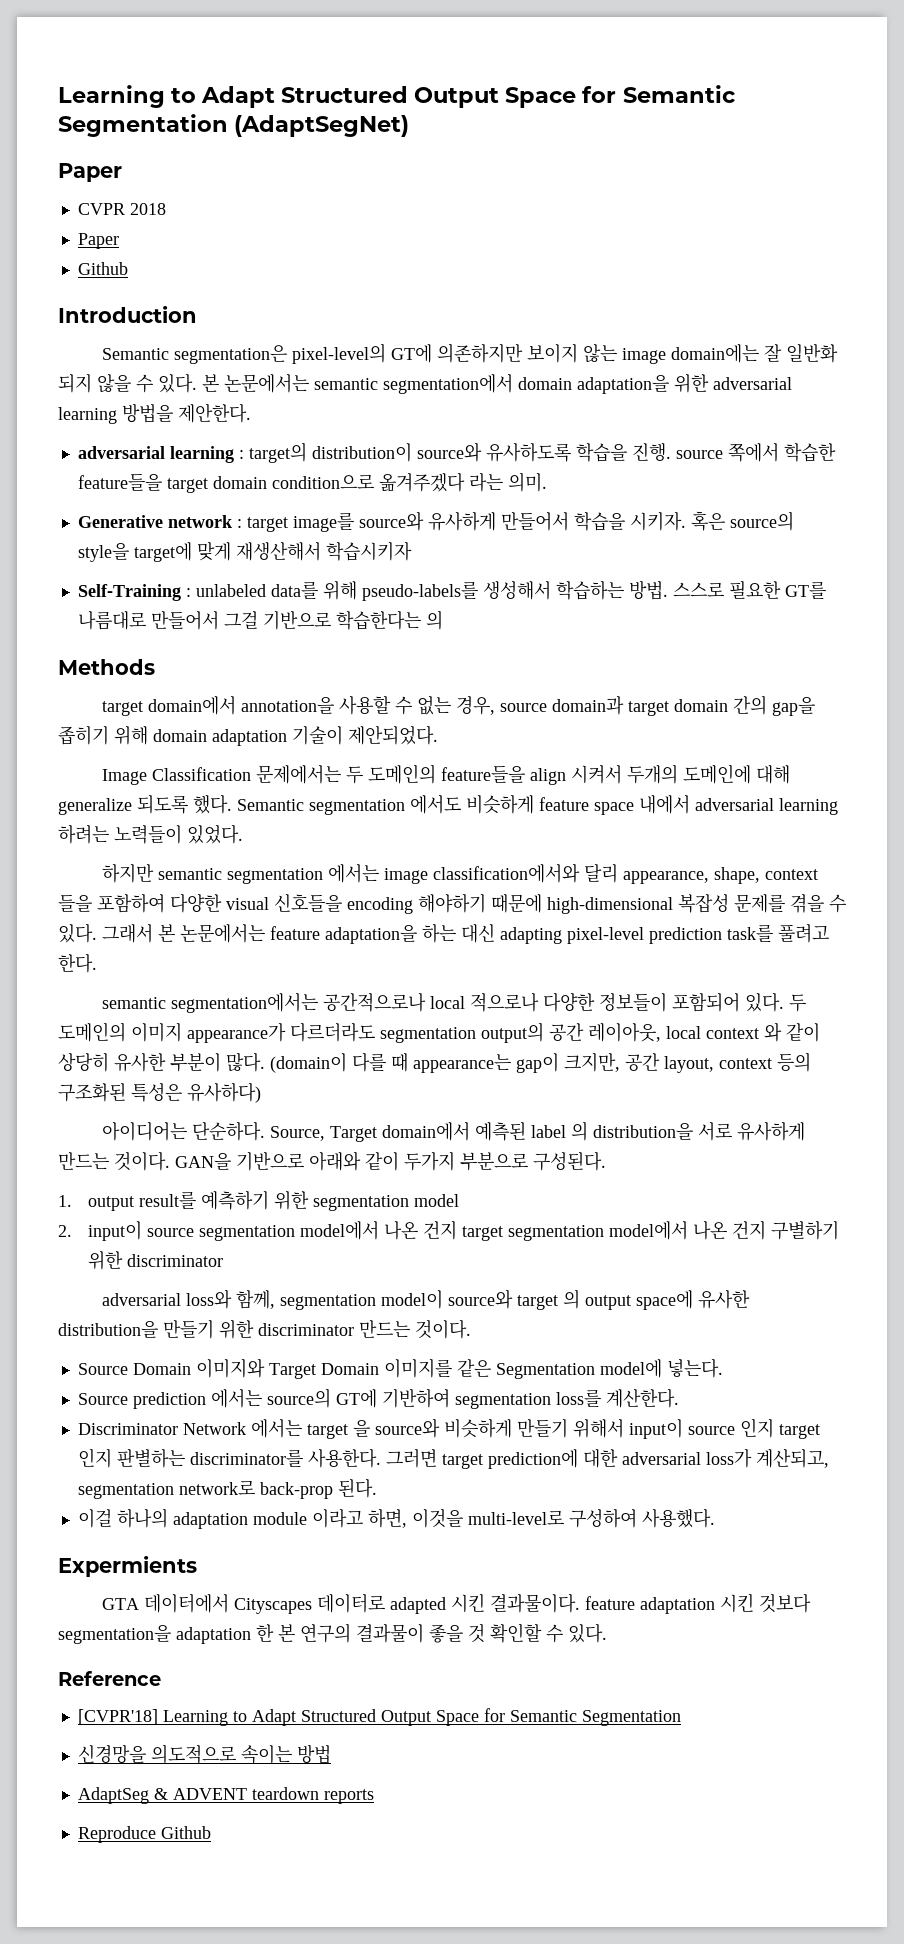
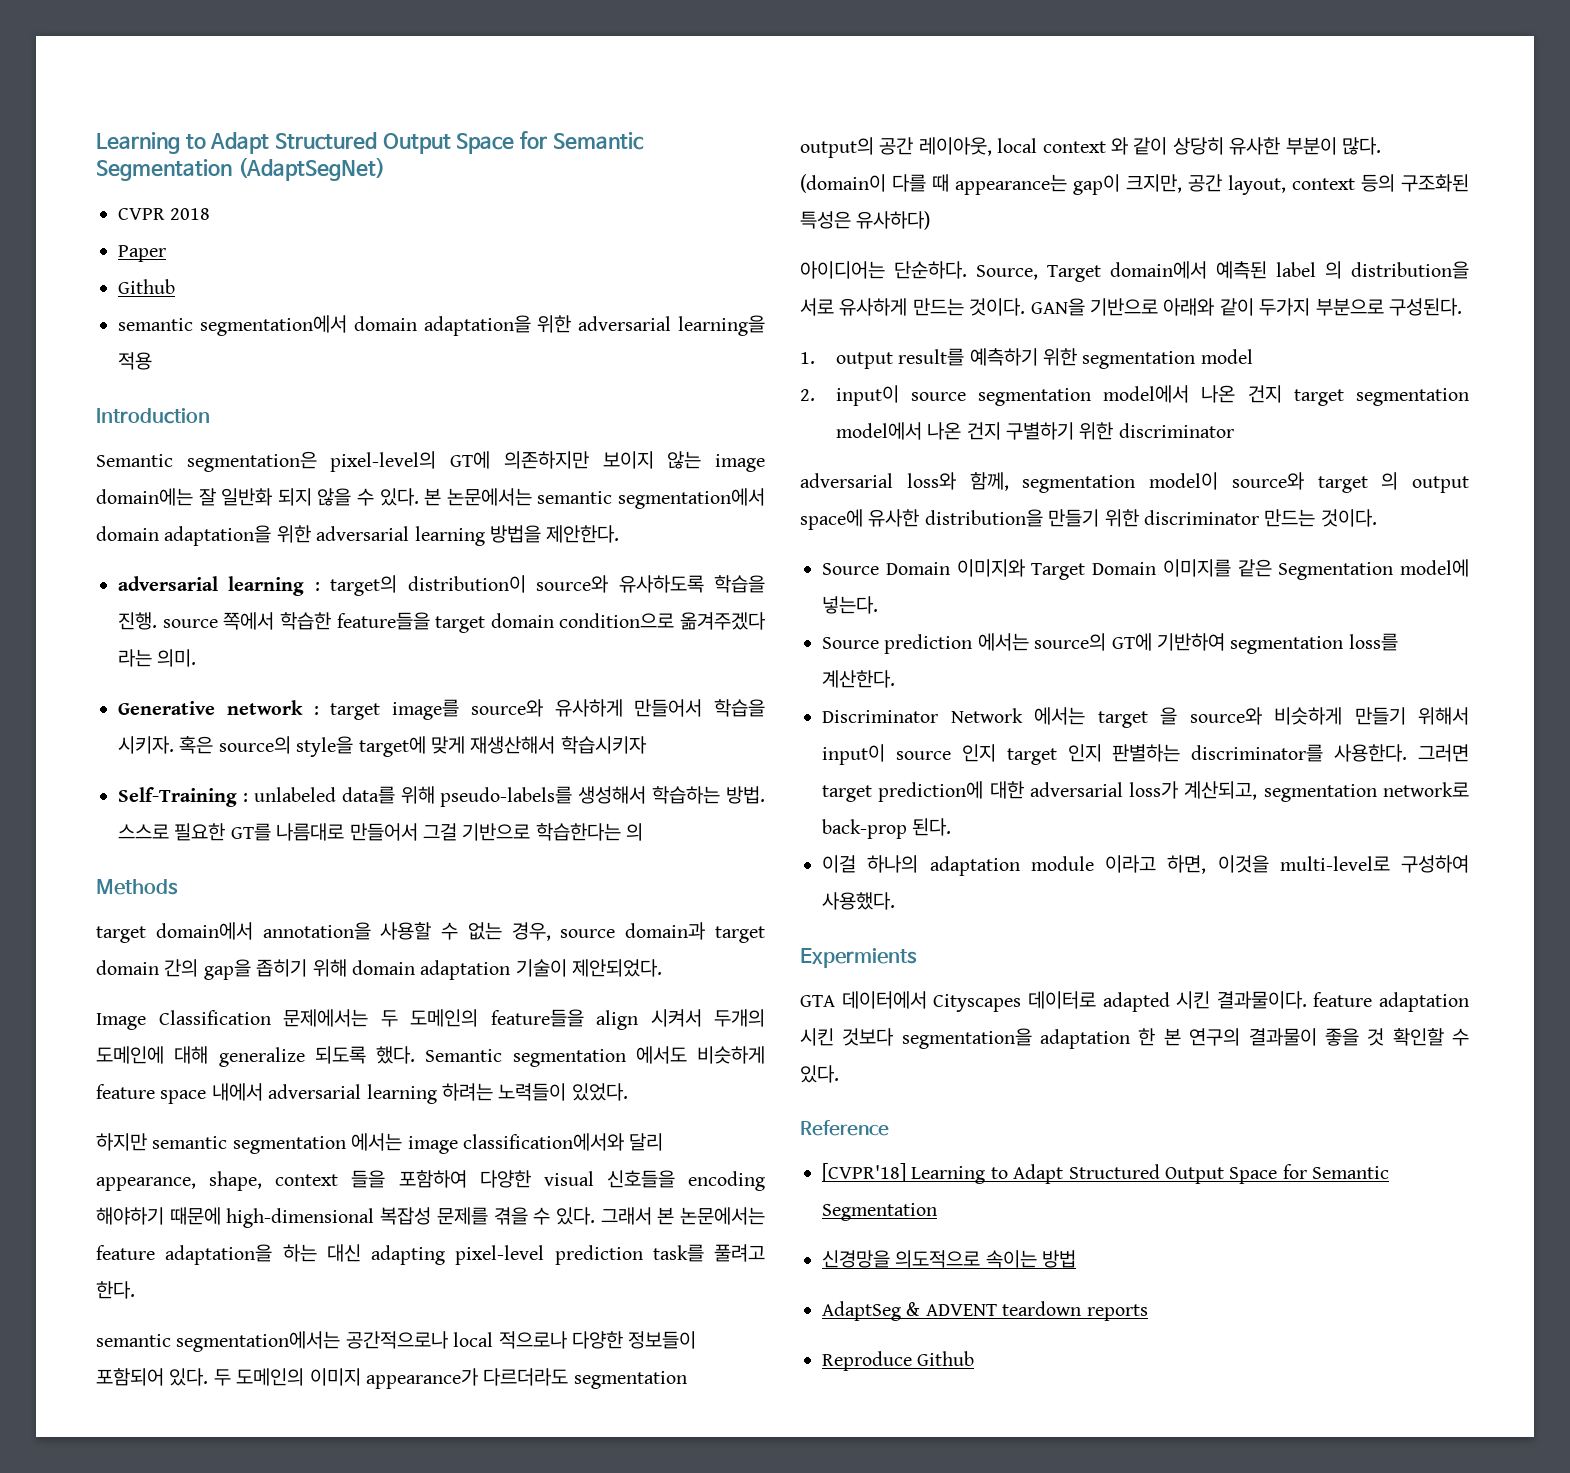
[58,163,122,182] // Paper -> (385, 169) none
(128, 268) none -> [118,315,765,336] [118,352,152,370] // semantic segmentation에서 domain adaptation을 위한 adversarial learning을 적용

